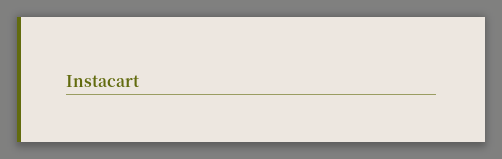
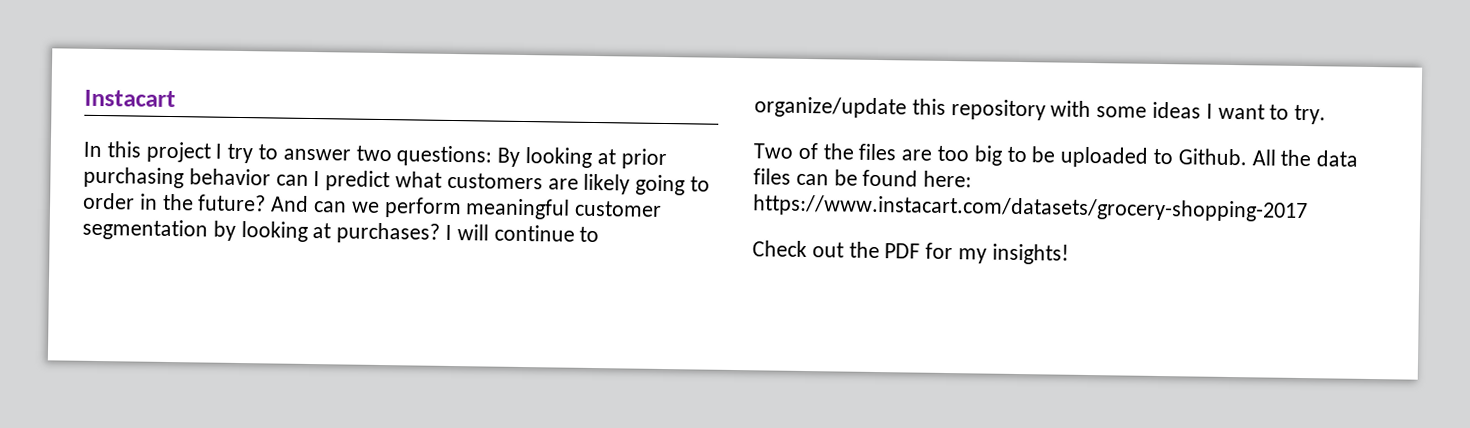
(140, 81) none -> [83,141,667,170] [83,166,711,196] [83,192,663,220] [82,218,600,244] [754,96,1327,125] [753,142,1359,168] [753,168,973,188] [752,194,1308,223] [752,240,1069,265] // In this project I try to answer two questions: By looking at prior purchasing behavior can I predict what customers are likely going to order in the future? And can we perform meaningful customer segmentation by looking at purchases? I will continue to organize/update this repository with some ideas I want to try. // Two of the files are too big to be uploaded to Github. All the data files can be found here: https://www.instacart.com/datasets/grocery-shopping-2017 // Check out the PDF for my insights!

